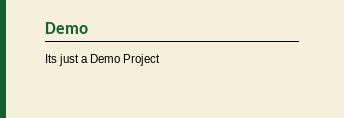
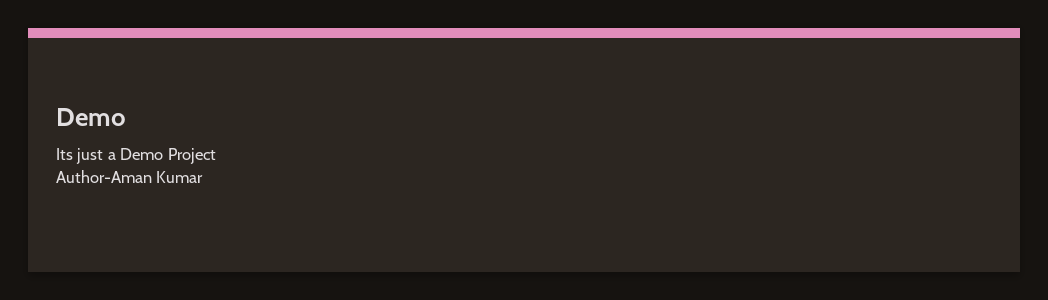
(161, 60) none -> [56,170,204,183] // Author-Aman Kumar

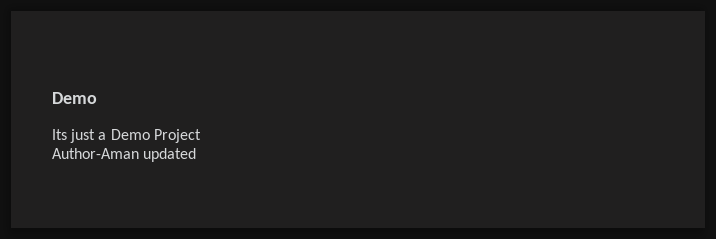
[156,171,204,183] Kumar -> [143,148,197,162] updated

